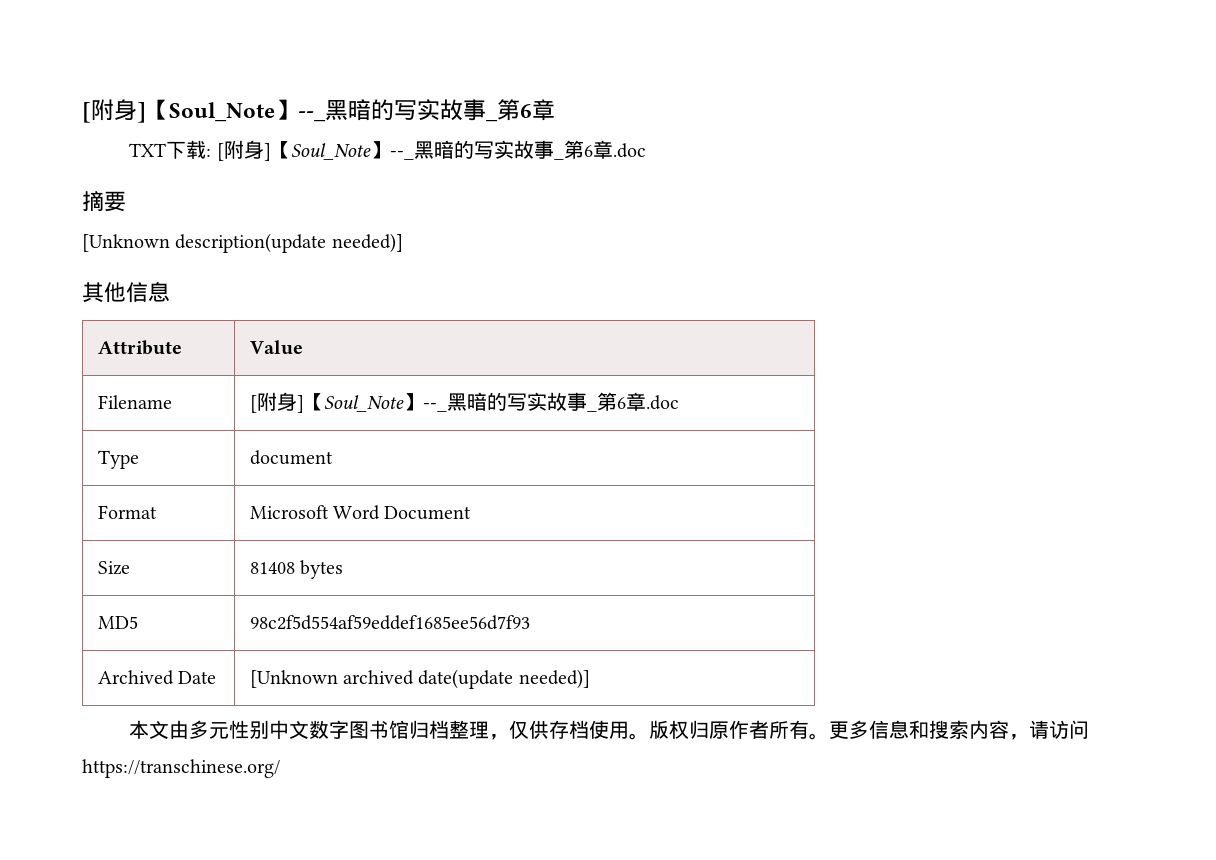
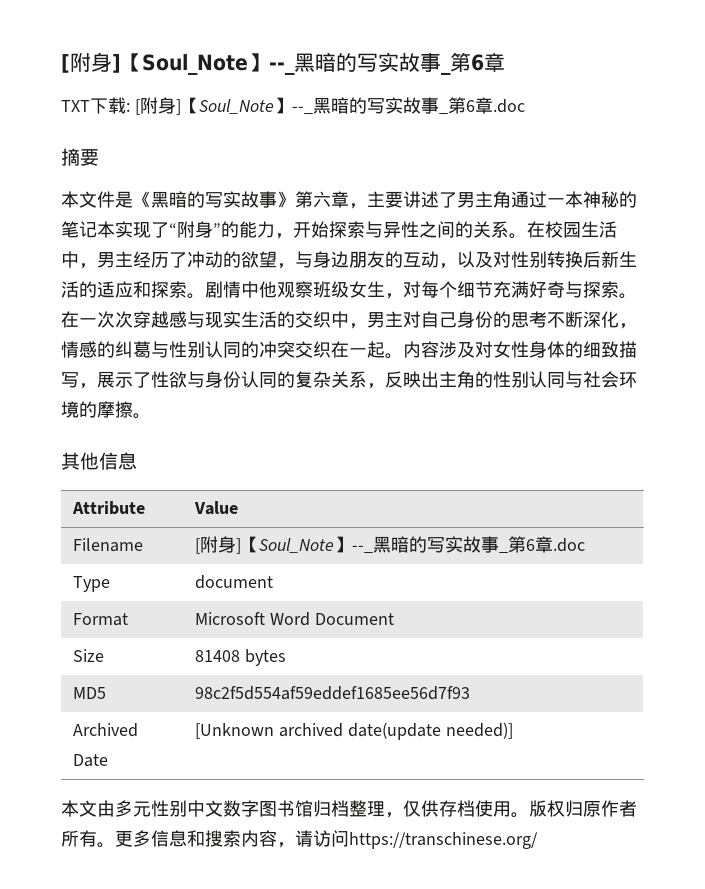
[82,233,403,253] [Unknown description(update needed)] -> [61,191,637,209] [61,221,617,239] [61,251,637,269] [61,281,637,299] [61,311,637,329] [61,341,637,359] [61,371,637,389] [61,401,151,419] 本文件是《黑暗的写实故事》第六章，主要讲述了男主角通过一本神秘的笔记本实现了“附身”的能力，开始探索与异性之间的关系。在校园生活中，男主经历了冲动的欲望，与身边朋友的互动，以及对性别转换后新生活的适应和探索。剧情中他观察班级女生，对每个细节充满好奇与探索。在一次次穿越感与现实生活的交织中，男主对自己身份的思考不断深化，情感的纠葛与性别认同的冲突交织在一起。内容涉及对女性身体的细致描写，展示了性欲与身份认同的复杂关系，反映出主角的性别认同与社会环境的摩擦。

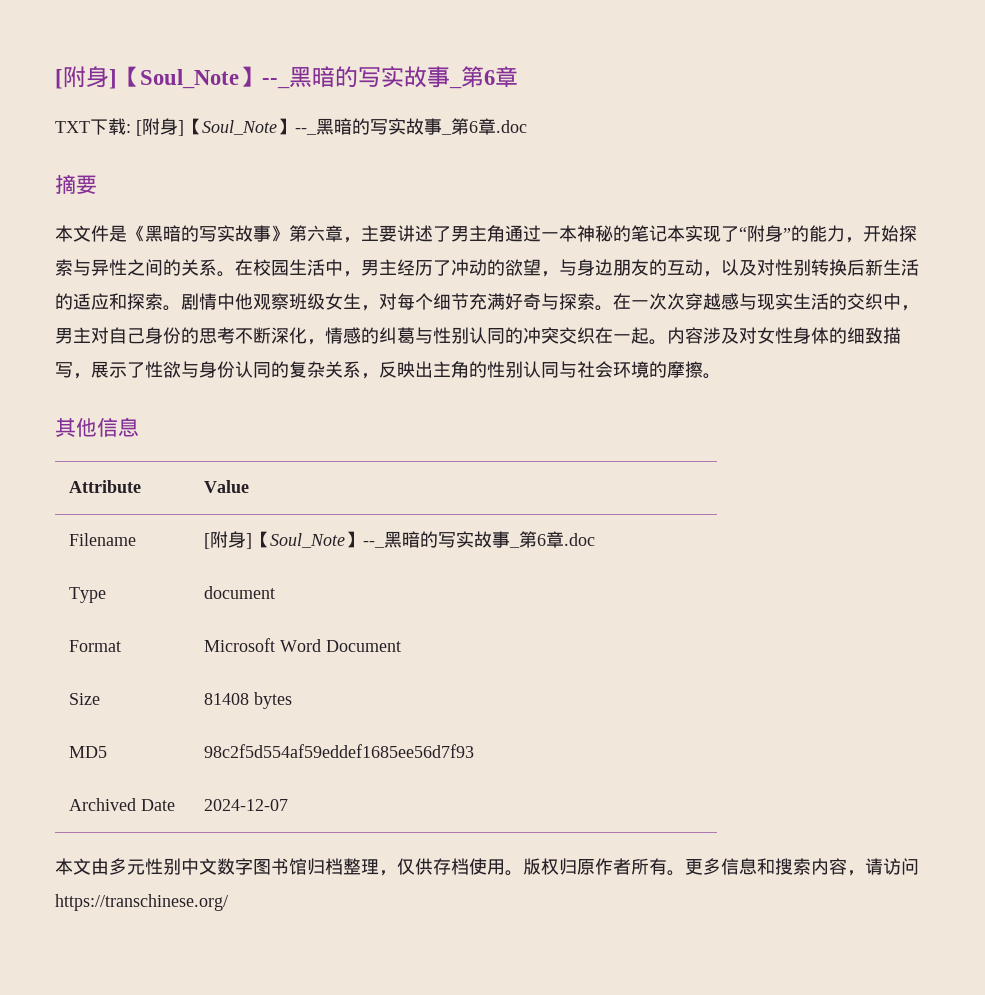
[195,722,513,740] [Unknown archived date(update needed)] -> [203,799,288,811] 2024-12-07

